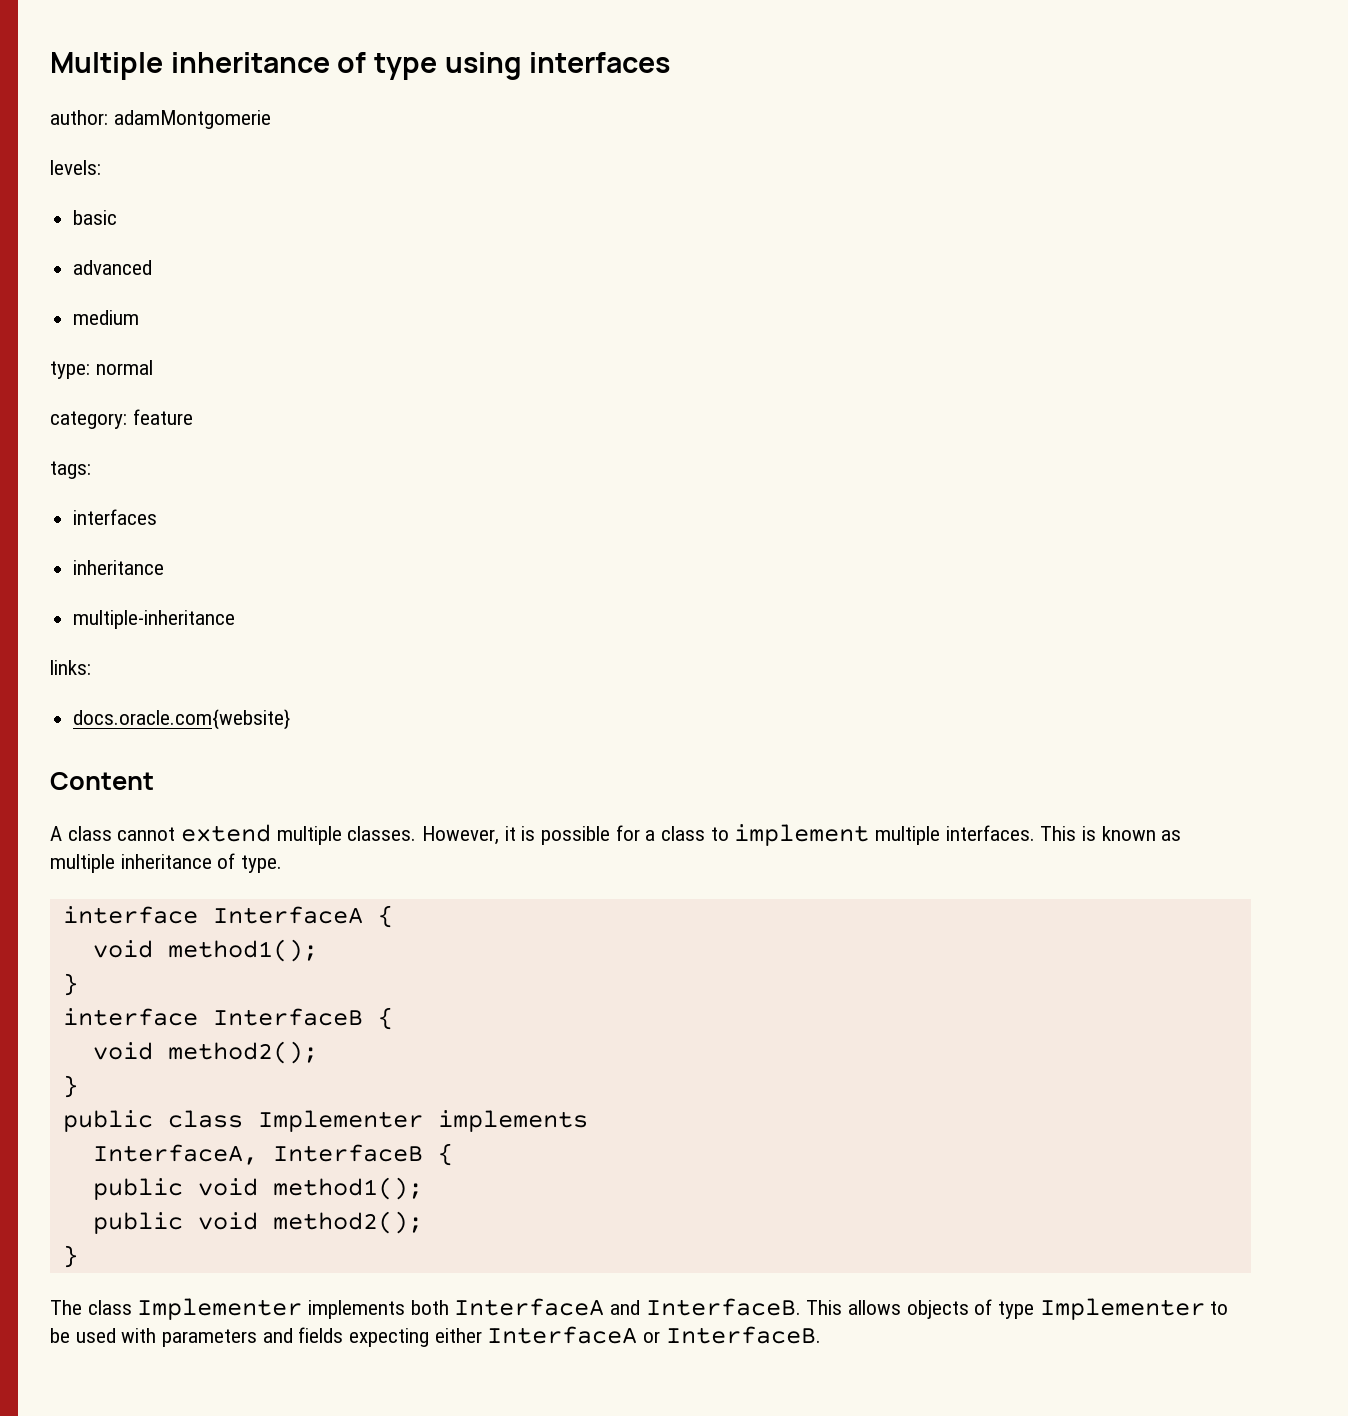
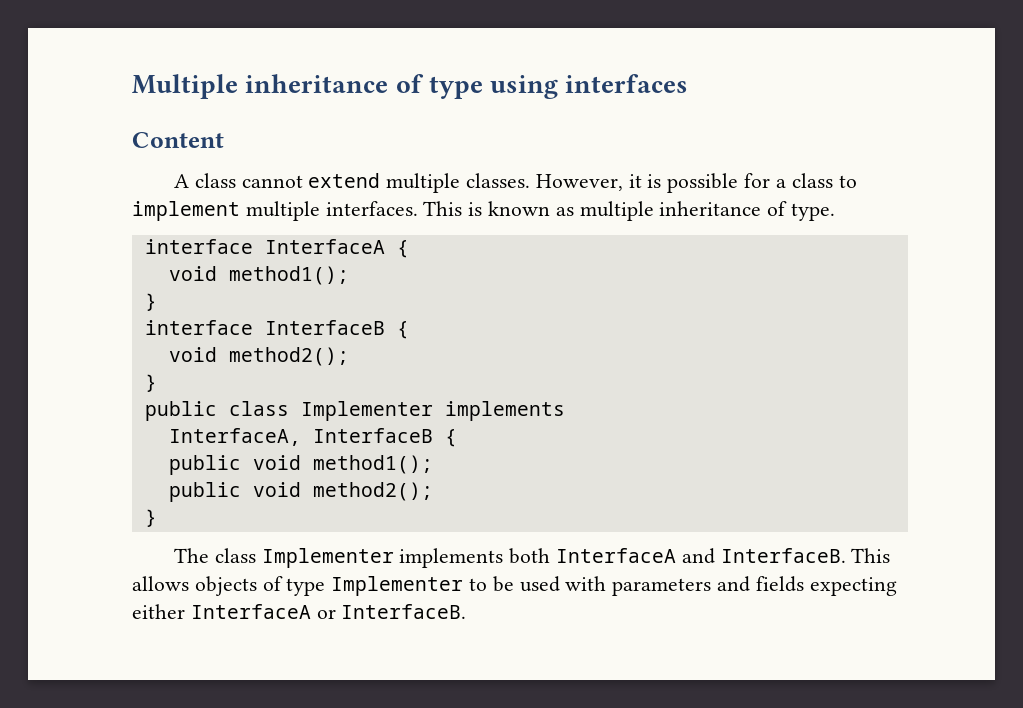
[50,110,271,129] [50,160,101,175] [73,210,118,225] [73,260,153,275] [73,310,140,325] [50,360,153,379] [50,409,193,429] [50,461,91,479] [73,509,158,525] [73,560,165,575] [73,610,236,629] [50,660,91,675] [73,709,291,730] // author: adamMontgomerie // levels: // basic // advanced // medium // type: normal // category: feature // tags: // interfaces // inheritance // multiple-inheritance // links: // docs.oracle.com{website} -> (689, 83) none

